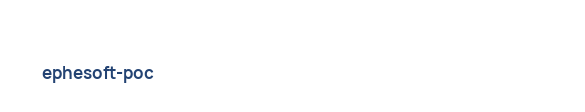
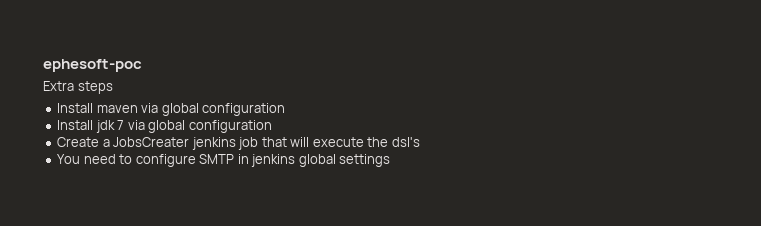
(154, 74) none -> [43,81,113,94] [57,103,286,116] [57,120,272,133] [57,137,420,150] [57,154,391,167] // Extra steps // Install maven via global configuration // Install jdk 7 via global configuration // Create a JobsCreater jenkins job that will execute the dsl's // You need to configure SMTP in jenkins global settings

